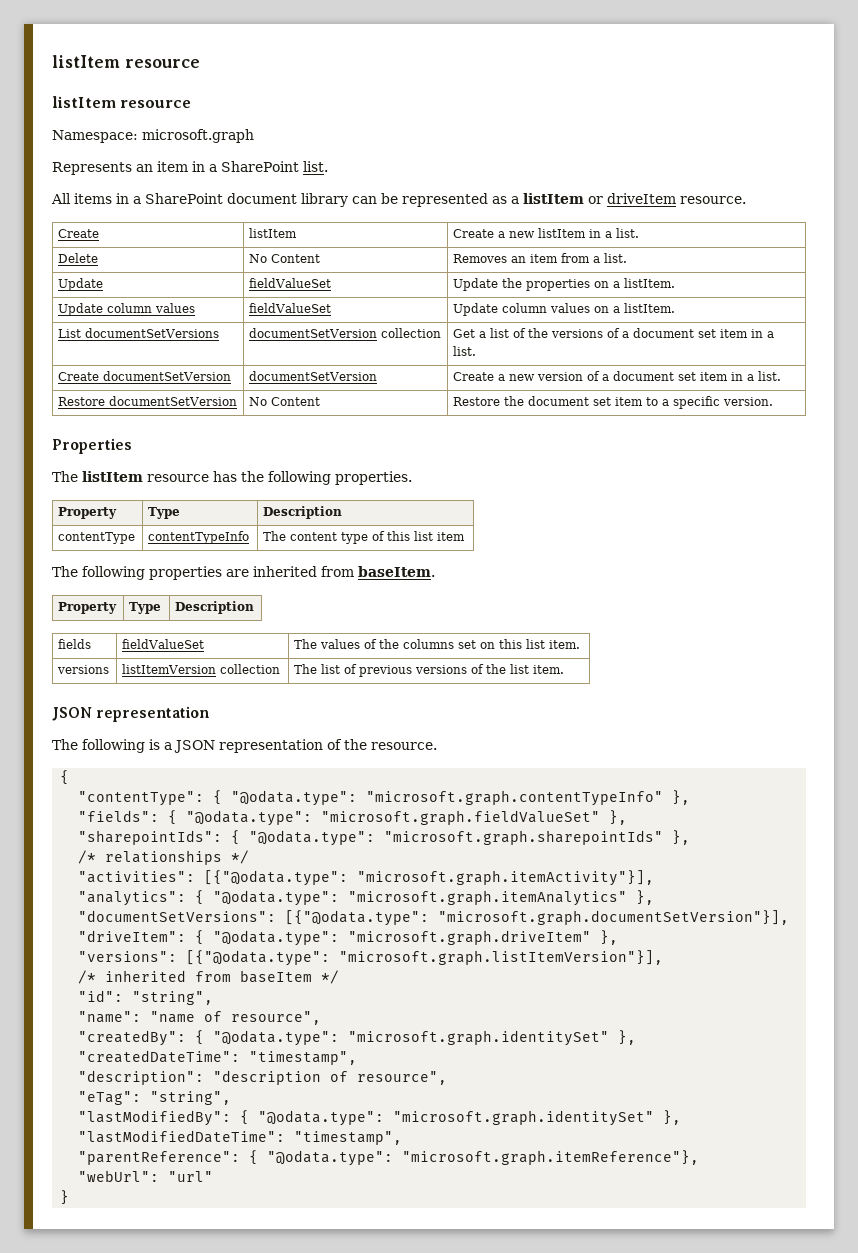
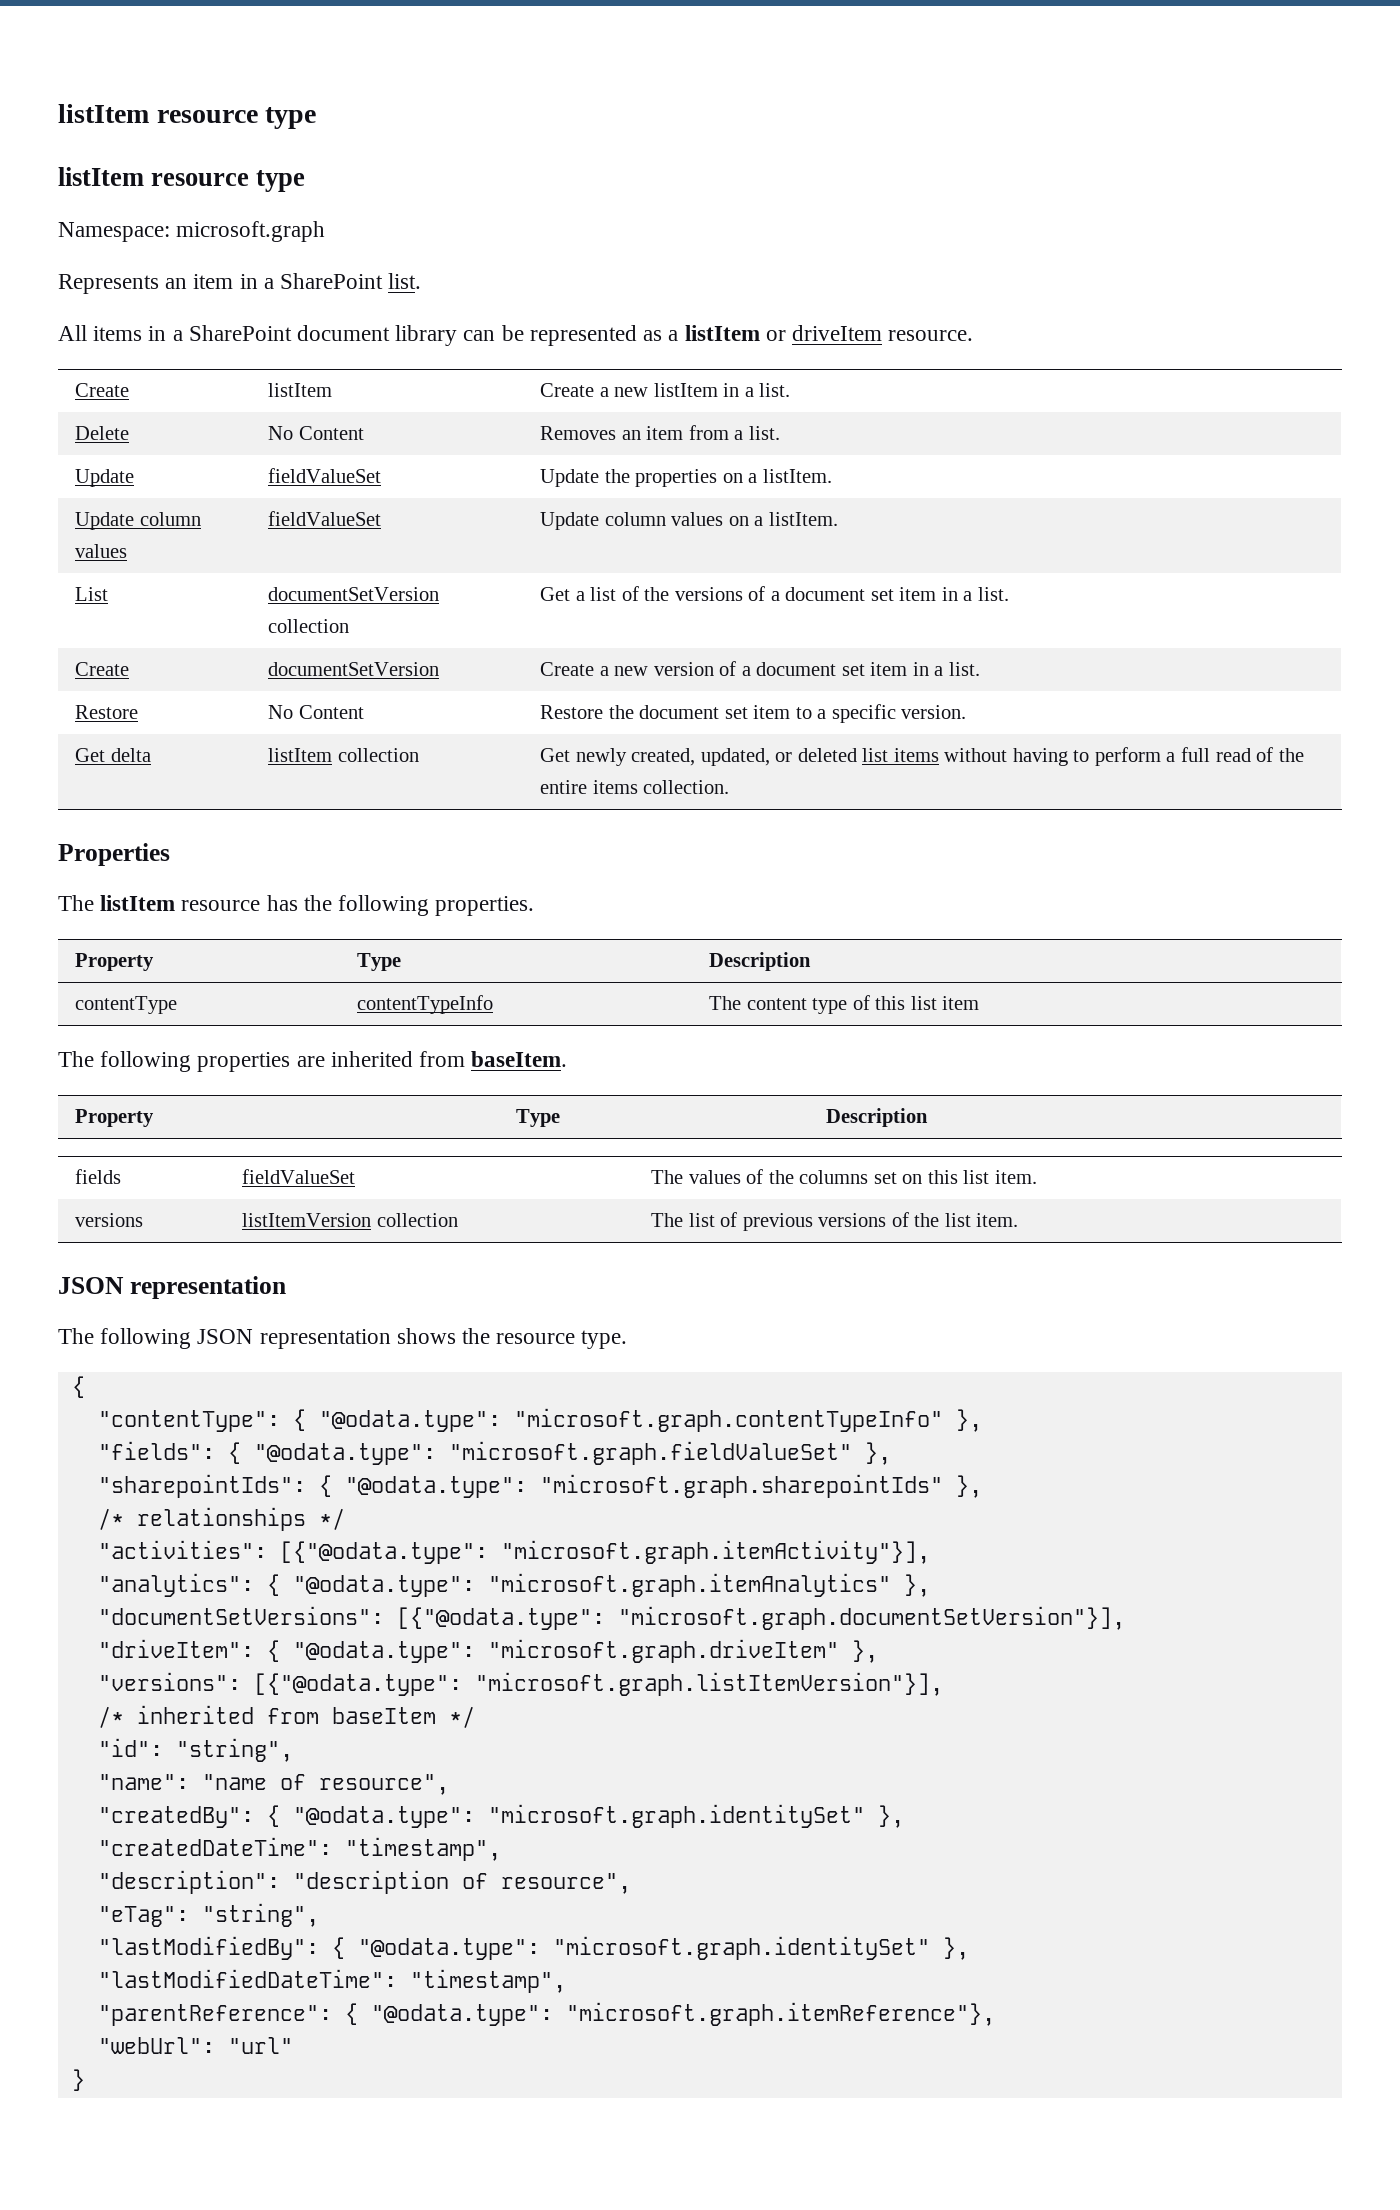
[52,55,200,68] [52,96,192,108] listItem resource // listItem resource -> [58,104,317,129] [58,167,306,192] listItem resource type // listItem resource type
[85,328,220,338] documentSetVersions -> (109, 594) none
[103,371,232,381] documentSetVersion -> (130, 669) none
[109,396,238,406] documentSetVersion -> (139, 712) none
(774, 401) none -> [75,748,151,762] [268,748,419,762] [540,747,1304,766] [540,780,730,794] // Get delta | listItem collection | Get newly created, updated, or deleted list items without having to perform a full read of the entire items collection.
[149,739,437,753] is a JSON representation of the resource. -> [197,1328,628,1349] JSON representation shows the resource type.

